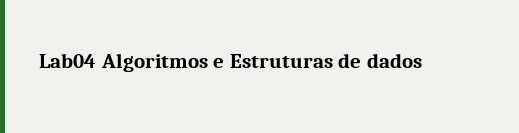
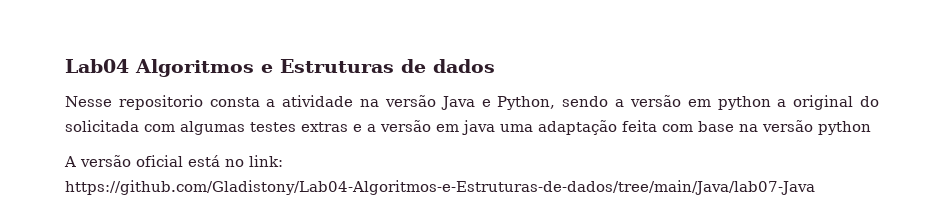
(422, 60) none -> [65,95,880,110] [65,120,871,135] [64,155,283,167] [65,180,815,195] // Nesse repositorio consta a atividade na versão Java e Python, sendo a versão em python a original do solicitada com algumas testes extras e a versão em java uma adaptação feita com base na versão python // A versão oficial está no link: https://github.com/Gladistony/Lab04-Algoritmos-e-Estruturas-de-dados/tree/main/Java/lab07-Java

